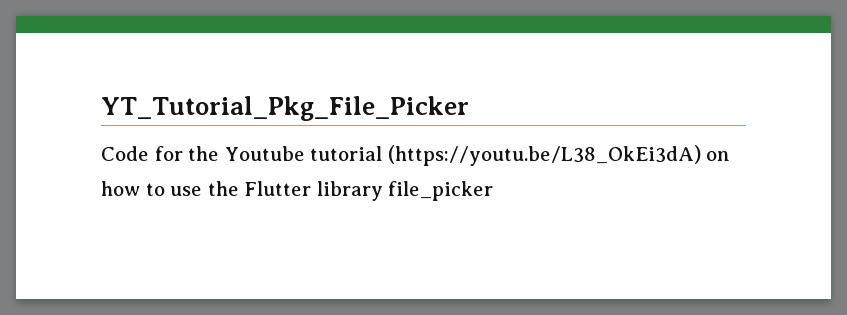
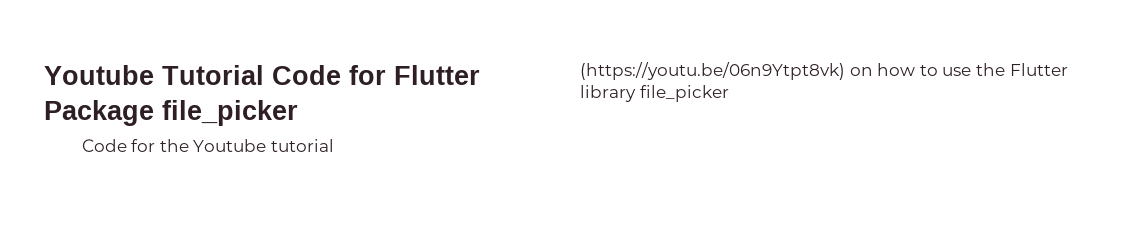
[101,96,469,121] YT_Tutorial_Pkg_File_Picker -> [44,65,480,85] [44,100,298,126] Youtube Tutorial Code for Flutter Package file_picker
[387,145,701,166] (https://youtu.be/L38_OkEi3dA) -> [580,62,845,80] (https://youtu.be/06n9Ytpt8vk)

